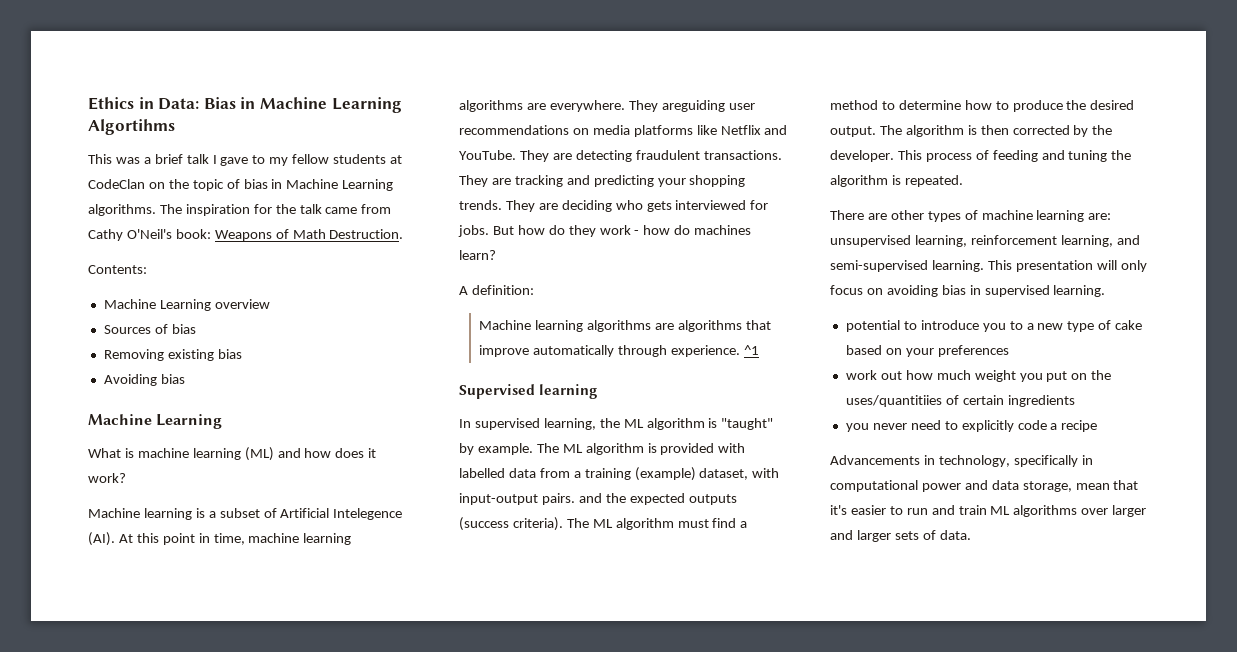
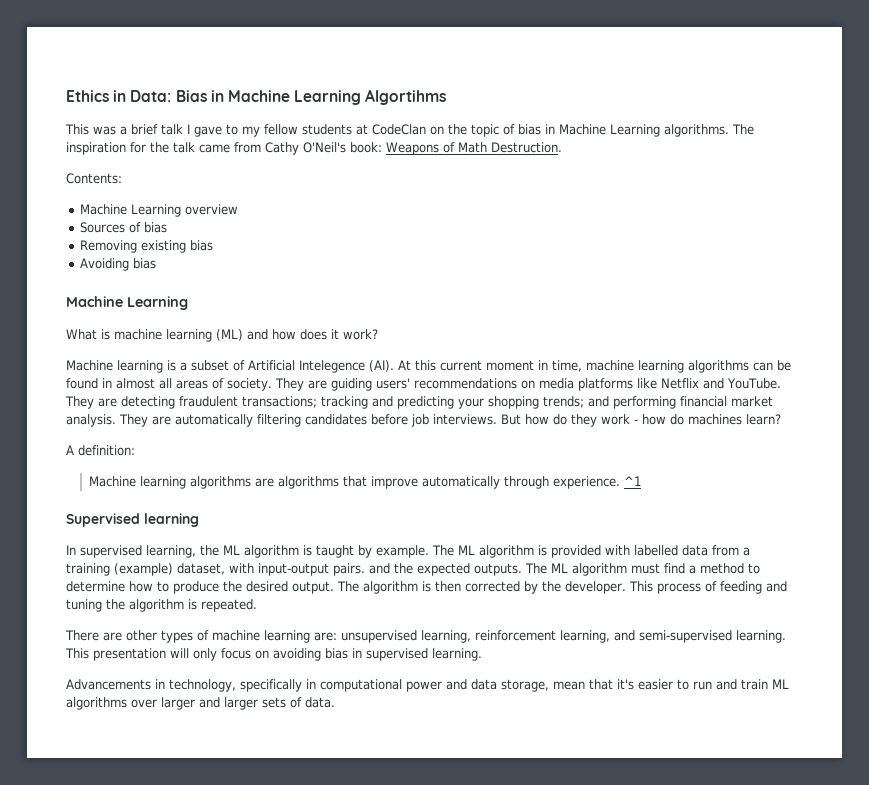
[162,533,195,545] point -> [440,360,534,371] current moment
[526,100,755,112] are everywhere. They areguiding user -> [753,360,791,371] [66,378,410,391] can be found in almost all areas of society. They are guiding users'
[703,150,782,160] [459,175,511,187] transactions. They are -> [242,396,317,408] transactions;
[459,200,769,212] [458,225,489,237] trends. They are deciding who gets interviewed for jobs. -> [543,396,773,409] [66,414,497,427] trends; and performing financial market analysis. They are automatically filtering candidates before job interviews.
[721,418,774,430] "taught" -> [316,545,354,558] taught
[688,494,737,505] [459,517,563,531] outputs (success criteria). -> [474,563,522,576] outputs.
[845,320,1143,332] [845,345,1009,357] [845,370,1112,382] [845,395,1075,407] [845,420,1098,432] // potential to introduce you to a new type of cake based on your preferences // work out how much weight you put on the uses/quantitiies of certain ingredients // you never need to explicitly code a recipe -> (482, 654) none

